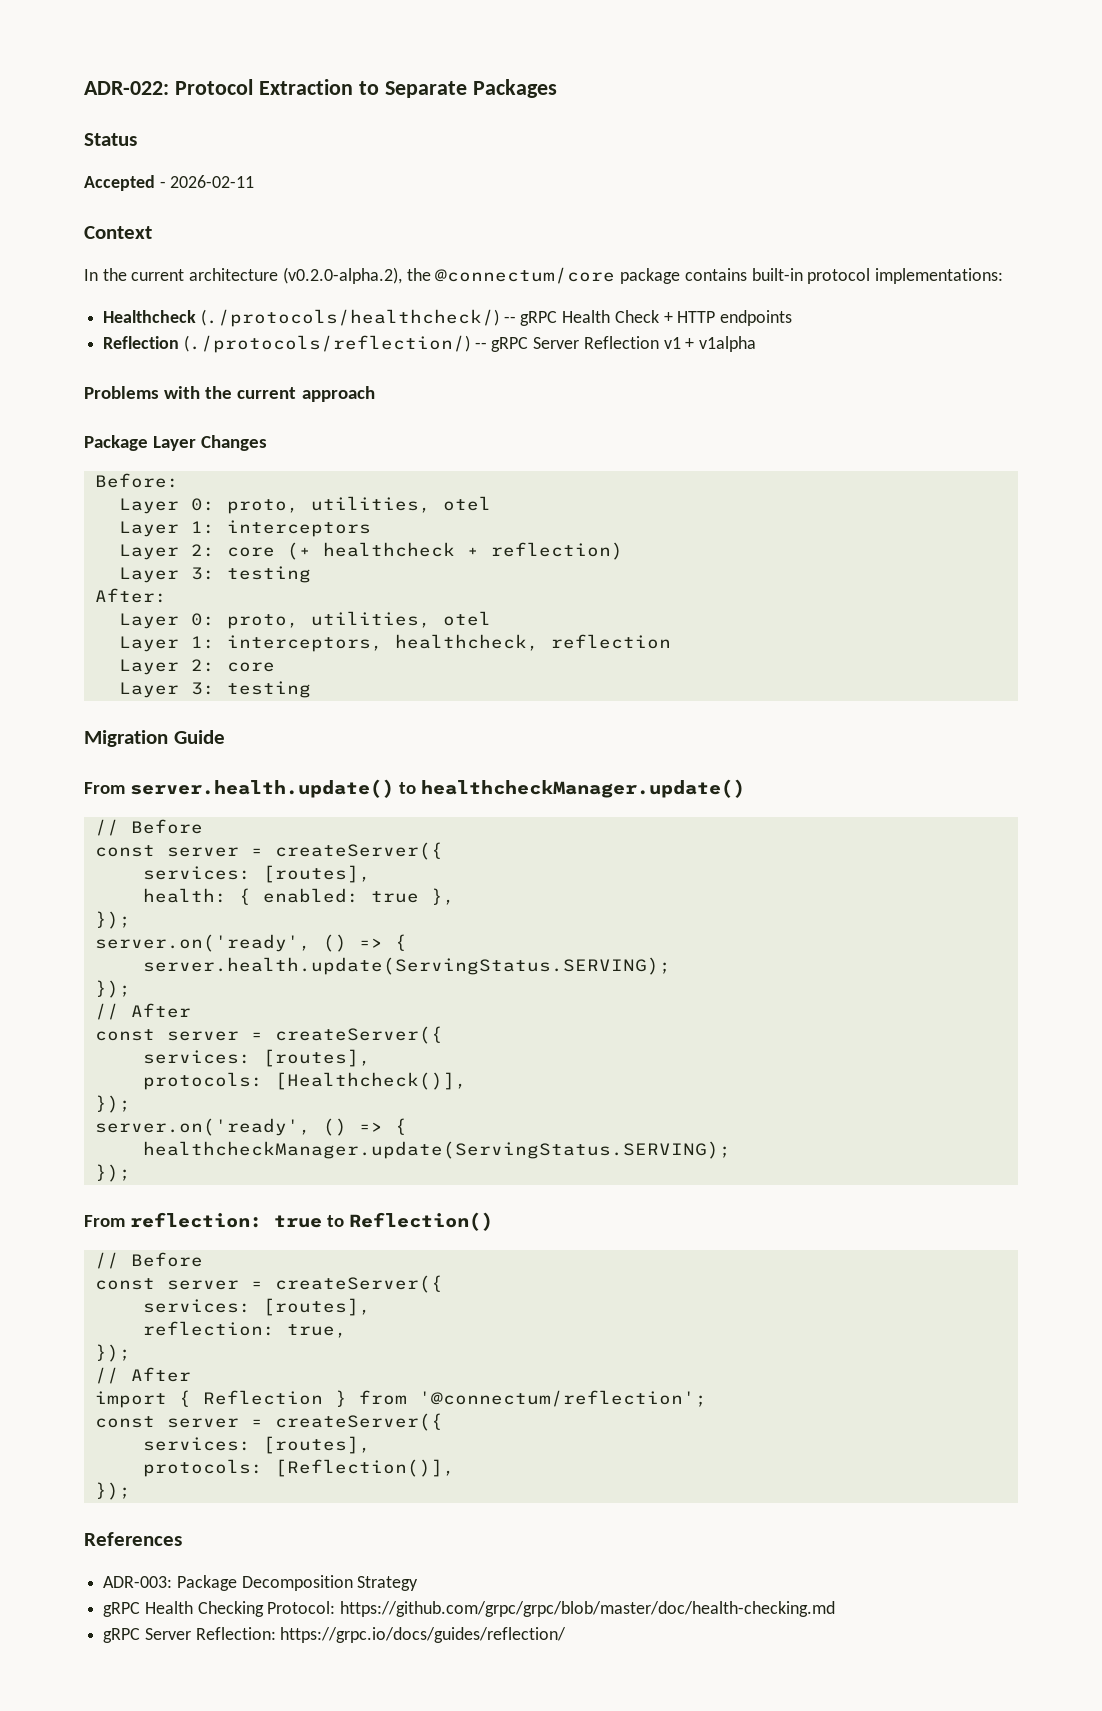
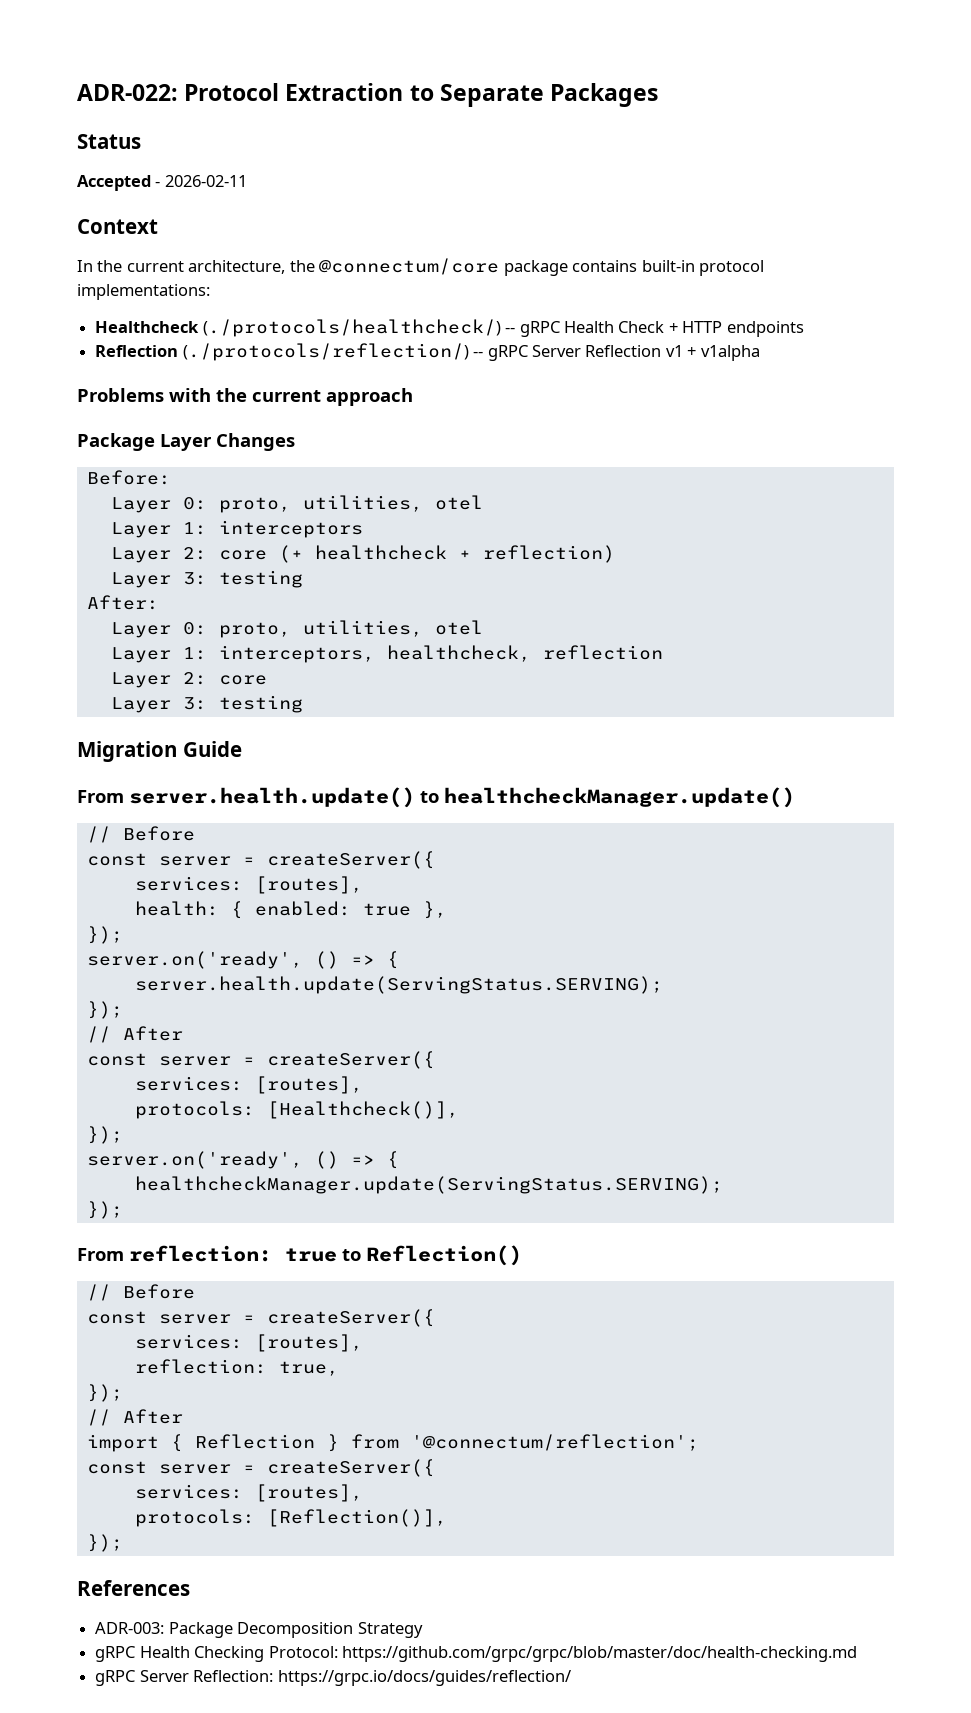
[189,267,402,284] architecture (v0.2.0-alpha.2), -> [188,260,286,274] architecture,

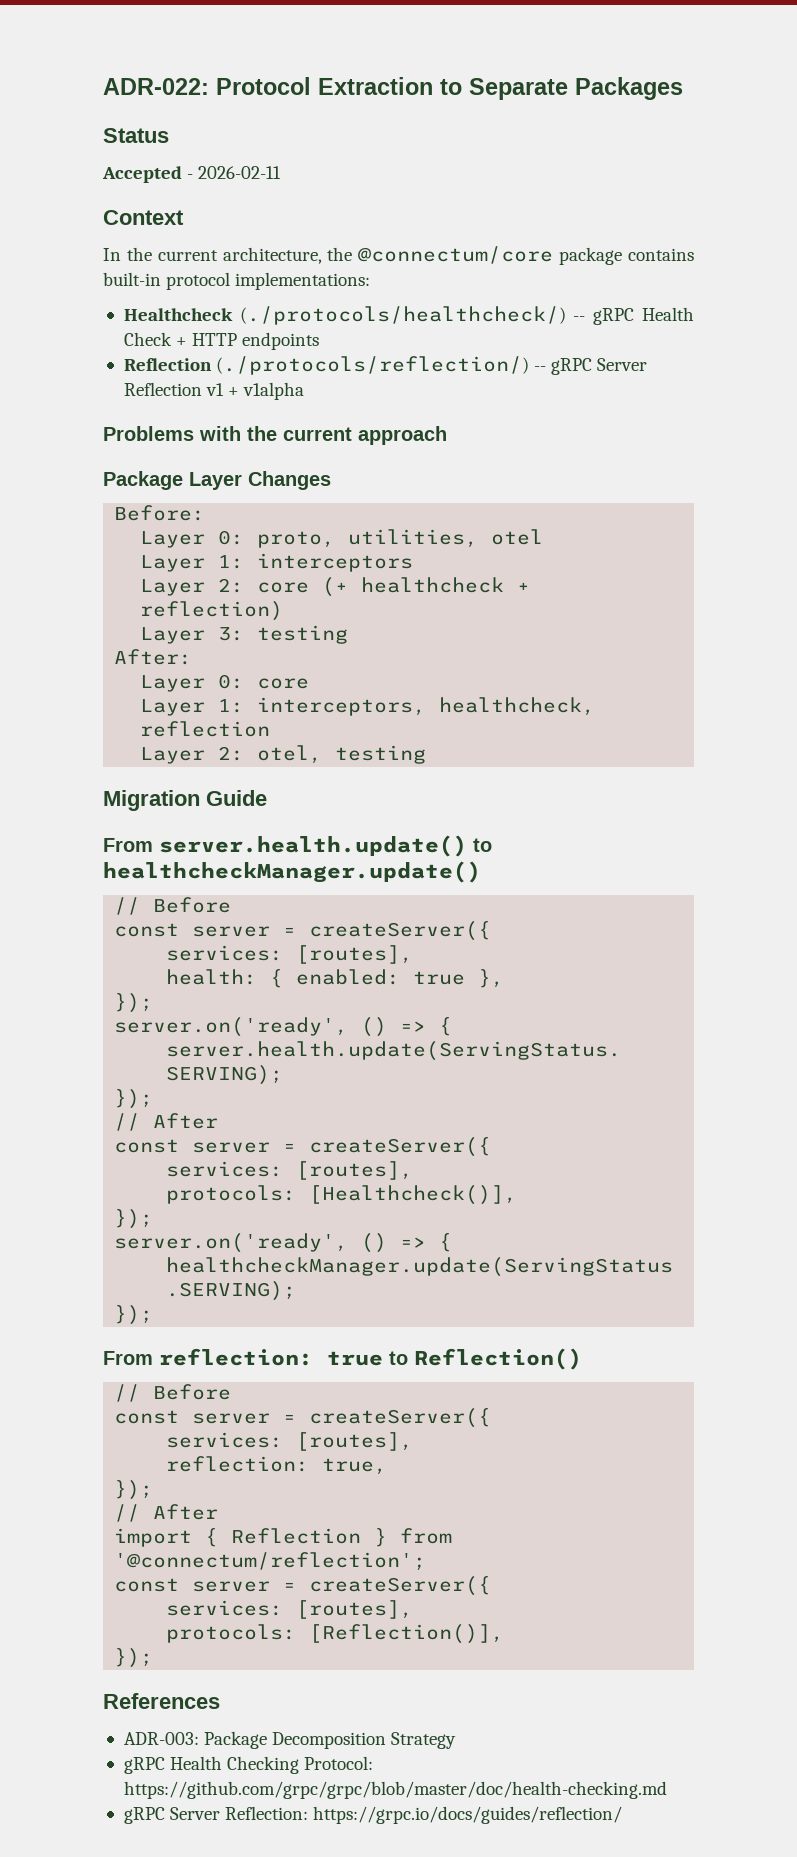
[218,620,483,638] proto, utilities, otel -> [257,678,310,689] core
[218,675,267,685] [110,697,207,713] core // Layer 3: -> [257,745,323,764] otel,

